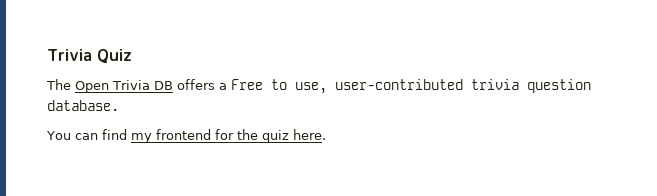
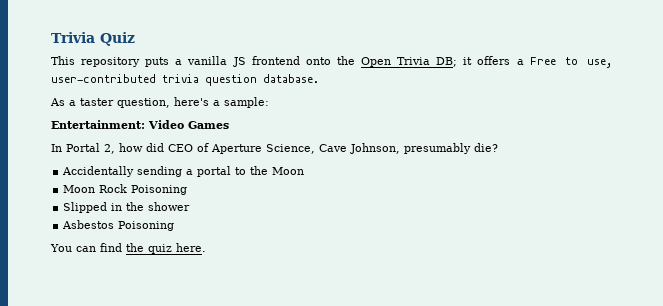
[46,79,173,93] The Open Trivia DB -> [51,56,473,67] This repository puts a vanilla JS frontend onto the Open Trivia DB; it
(119, 105) none -> [50,97,269,108] [51,120,229,129] [51,143,498,154] [62,166,305,177] [63,184,188,195] [63,202,191,213] [62,220,175,231] // As a taster question, here's a sample: // Entertainment: Video Games // In Portal 2, how did CEO of Aperture Science, Cave Johnson, presumably die? // Accidentally sending a portal to the Moon // Moon Rock Poisoning // Slipped in the shower // Asbestos Poisoning
[130,129,234,143] my frontend for -> (122, 247) none

